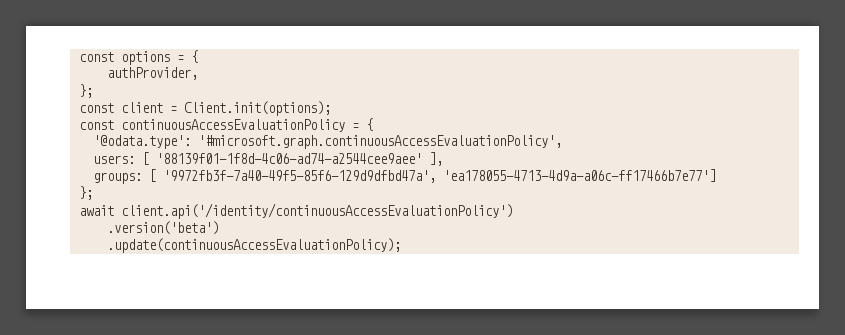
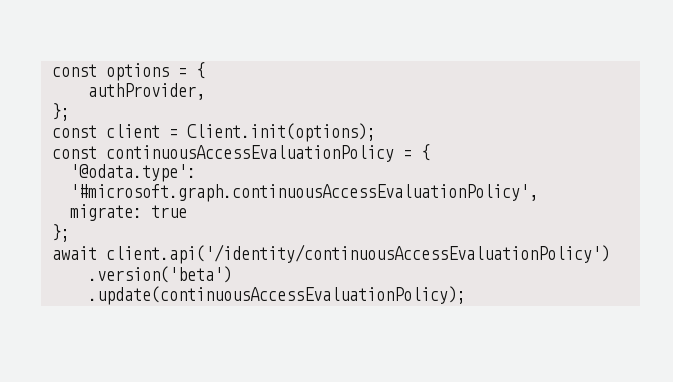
[93,152,443,166] [93,169,716,184] users: [ '88139f01-1f8d-4c06-ad74-a2544cee9aee' ], // groups: [ '9972fb3f-7a40-49f5-85f6-129d9dfbd47a', 'ea178055-4713-4d9a-a06c-ff17466b7e77'] -> [70,204,188,221] migrate: true

